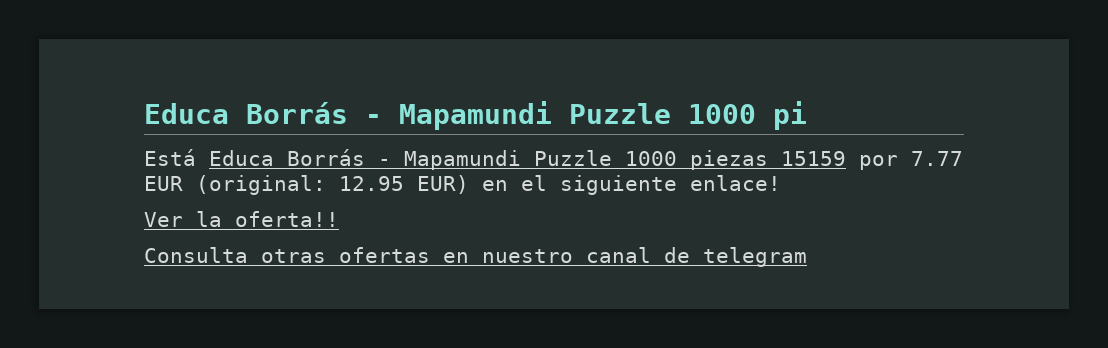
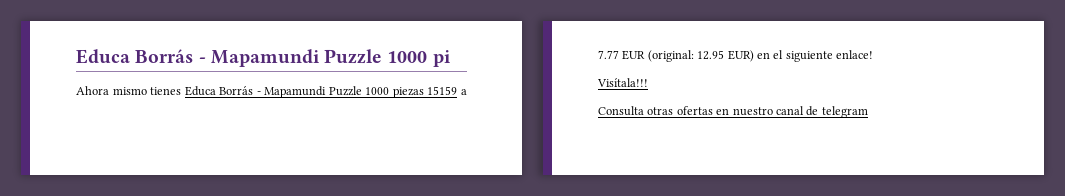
[144,149,196,166] Está -> [76,86,182,95] Ahora mismo tienes
[859,155,898,170] por -> [461,89,467,95] a
[144,211,339,227] Ver la oferta!! -> [597,78,648,87] Visítala!!!

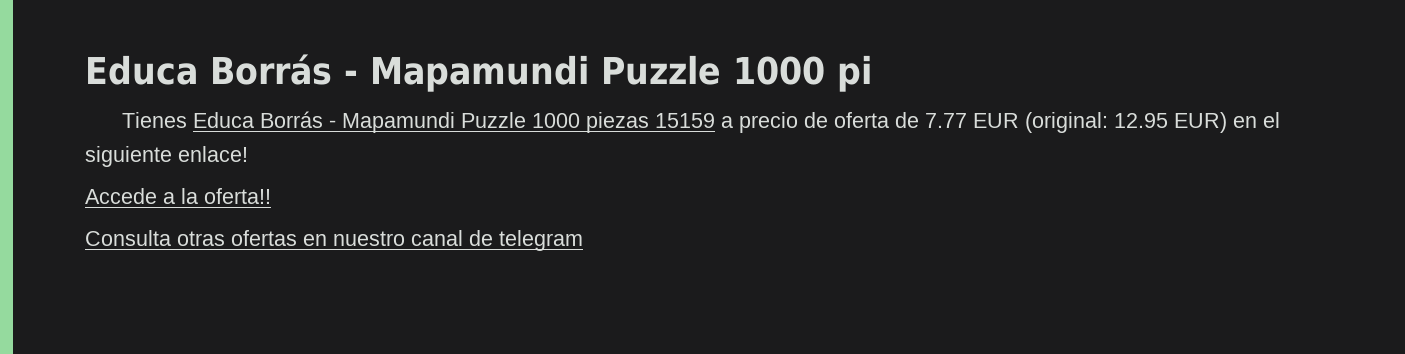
[76,86,182,95] Ahora mismo tienes -> [122,112,188,128] Tienes
(467, 92) none -> [739,112,920,133] precio de oferta de
[597,78,648,87] Visítala!!! -> [85,188,271,204] Accede a la oferta!!

